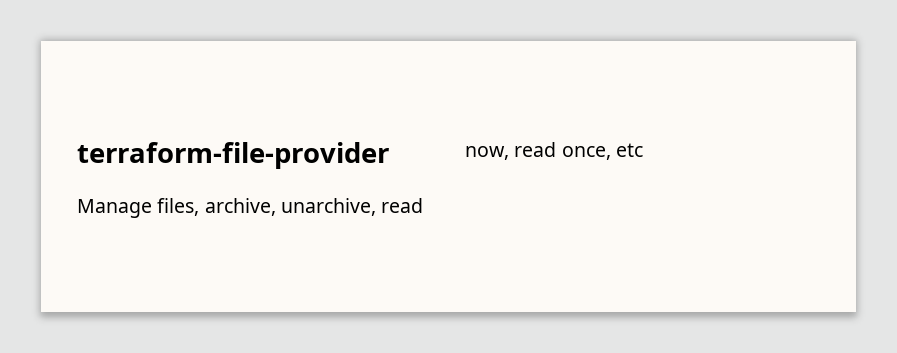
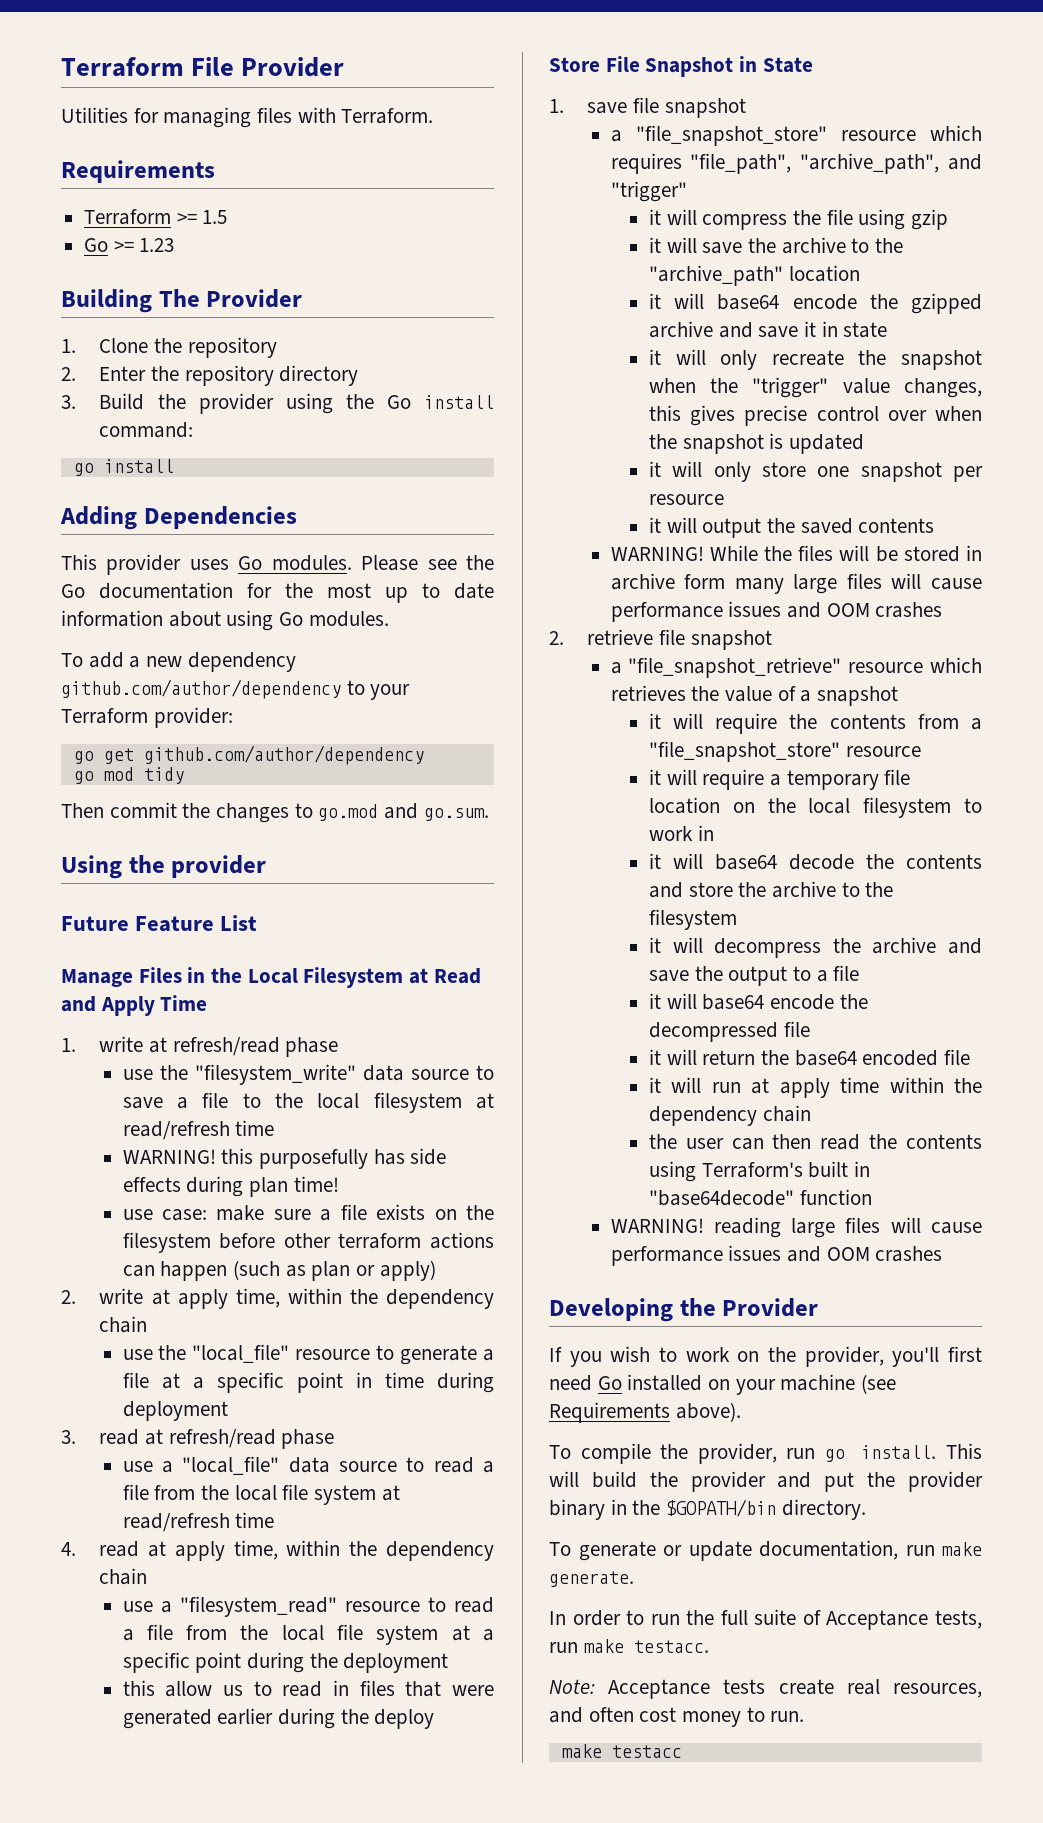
[77,142,389,169] [77,198,424,218] [465,142,643,160] terraform-file-provider // Manage files, archive, unarchive, read now, read once, etc -> [61,57,345,77] [61,107,434,128] [61,160,215,183] [84,209,228,225] [84,238,175,252] [61,289,303,313] [61,337,277,358] [61,365,359,386] [61,393,495,414] [99,422,194,438] [73,459,174,476] [60,506,297,530] [61,554,494,575] [61,582,494,603] [61,610,389,631] [61,652,296,672] [61,679,411,700] [61,707,233,728] [73,745,424,765] [73,767,184,784] [61,802,489,823] [61,855,267,879] [61,915,258,932] [61,967,481,988] [61,995,208,1016] [61,1036,339,1057] [122,1064,495,1085] [122,1092,495,1113] [122,1120,275,1140] [122,1148,447,1169] [122,1176,339,1197] [122,1204,494,1221] [122,1232,494,1253] [122,1260,436,1281] [61,1288,494,1309] [99,1316,148,1333] [122,1344,495,1365] [122,1372,495,1393] [122,1401,228,1421] [61,1429,335,1449] [122,1456,495,1475] [122,1484,400,1505] [122,1512,275,1532] [61,1540,494,1561] [99,1568,148,1585] [122,1596,495,1617] [122,1624,494,1645] [122,1652,449,1673] [122,1680,494,1697] [122,1708,435,1729] [549,56,813,77] [549,97,746,118] [610,125,982,146] [610,153,982,174] [610,181,687,202] [648,209,948,230] [648,237,903,254] [648,265,860,286] [648,293,982,314] [648,321,888,338] [648,349,982,370] [648,377,982,398] [648,405,982,426] [648,433,864,454] [648,461,983,482] [648,494,724,505] [648,517,935,538] [610,545,982,562] [610,573,983,594] [610,601,943,622] [549,629,772,650] [610,657,982,678] [610,685,898,706] [648,713,982,734] [648,741,921,762] [648,769,911,790] [648,797,982,818] [648,825,714,841] [648,853,982,870] [648,881,894,898] [648,909,737,930] [648,937,982,958] [648,965,860,986] [648,993,868,1010] [648,1021,810,1042] [648,1049,970,1066] [648,1077,982,1098] [648,1105,811,1126] [648,1134,982,1150] [648,1161,870,1182] [648,1189,872,1206] [610,1217,982,1238] [610,1245,943,1266] [549,1298,819,1322] [549,1346,982,1367] [549,1374,897,1395] [549,1402,741,1423] [549,1443,982,1464] [549,1471,983,1492] [549,1499,866,1520] [549,1540,982,1561] [549,1571,634,1587] [549,1609,982,1630] [549,1639,709,1653] [549,1679,982,1699] [549,1707,805,1727] [561,1744,682,1758] Terraform File Provider // Utilities for managing files with Terraform. // Requirements // Terraform >= 1.5 // Go >= 1.23 // Building The Provider // 1. Clone the repository // 2. Enter the repository directory // 3. Build the provider using the Go install command: // go install // Adding Dependencies // This provider uses Go modules. Please see the Go documentation for the most up to date information about using Go modules. // To add a new dependency github.com/author/dependency to your Terraform provider: // go get github.com/author/dependency // go mod tidy // Then commit the changes to go.mod and go.sum. // Using the provider // Future Feature List // Manage Files in the Local Filesystem at Read and Apply Time // 1. write at refresh/read phase // use the "filesystem_write" data source to save a file to the local filesystem at read/refresh time // WARNING! this purposefully has side effects during plan time! // use case: make sure a file exists on the filesystem before other terraform actions can happen (such as plan or apply) // 2. write at apply time, within the dependency chain // use the "local_file" resource to generate a file at a specific point in time during deployment // 3. read at refresh/read phase // use a "local_file" data source to read a file from the local file system at read/refresh time // 4. read at apply time, within the dependency chain // use a "filesystem_read" resource to read a file from the local file system at a specific point during the deployment // this allow us to read in files that were generated earlier during the deploy // Store File Snapshot in State // 1. save file snapshot // a "file_snapshot_store" resource which requires "file_path", "archive_path", and "trigger" // it will compress the file using gzip // it will save the archive to the "archive_path" location // it will base64 encode the gzipped archive and save it in state // it will only recreate the snapshot when the "trigger" value changes, this gives precise control over when the snapshot is updated // it will only store one snapshot per resource // it will output the saved contents // WARNING! While the files will be stored in archive form many large files will cause performance issues and OOM crashes // 2. retrieve file snapshot // a "file_snapshot_retrieve" resource which retrieves the value of a snapshot // it will require the contents from a "file_snapshot_store" resource // it will require a temporary file location on the local filesystem to work in // it will base64 decode the contents and store the archive to the filesystem // it will decompress the archive and save the output to a file // it will base64 encode the decompressed file // it will return the base64 encoded file // it will run at apply time within the dependency chain // the user can then read the contents using Terraform's built in "base64decode" function // WARNING! reading large files will cause performance issues and OOM crashes // Developing the Provider // If you wish to work on the provider, you'll first need Go installed on your machine (see Requirements above). // To compile the provider, run go install. This will build the provider and put the provider binary in the $GOPATH/bin directory. // To generate or update documentation, run make generate. // In order to run the full suite of Acceptance tests, run make testacc. // Note: Acceptance tests create real resources, and often cost money to run. // make testacc

